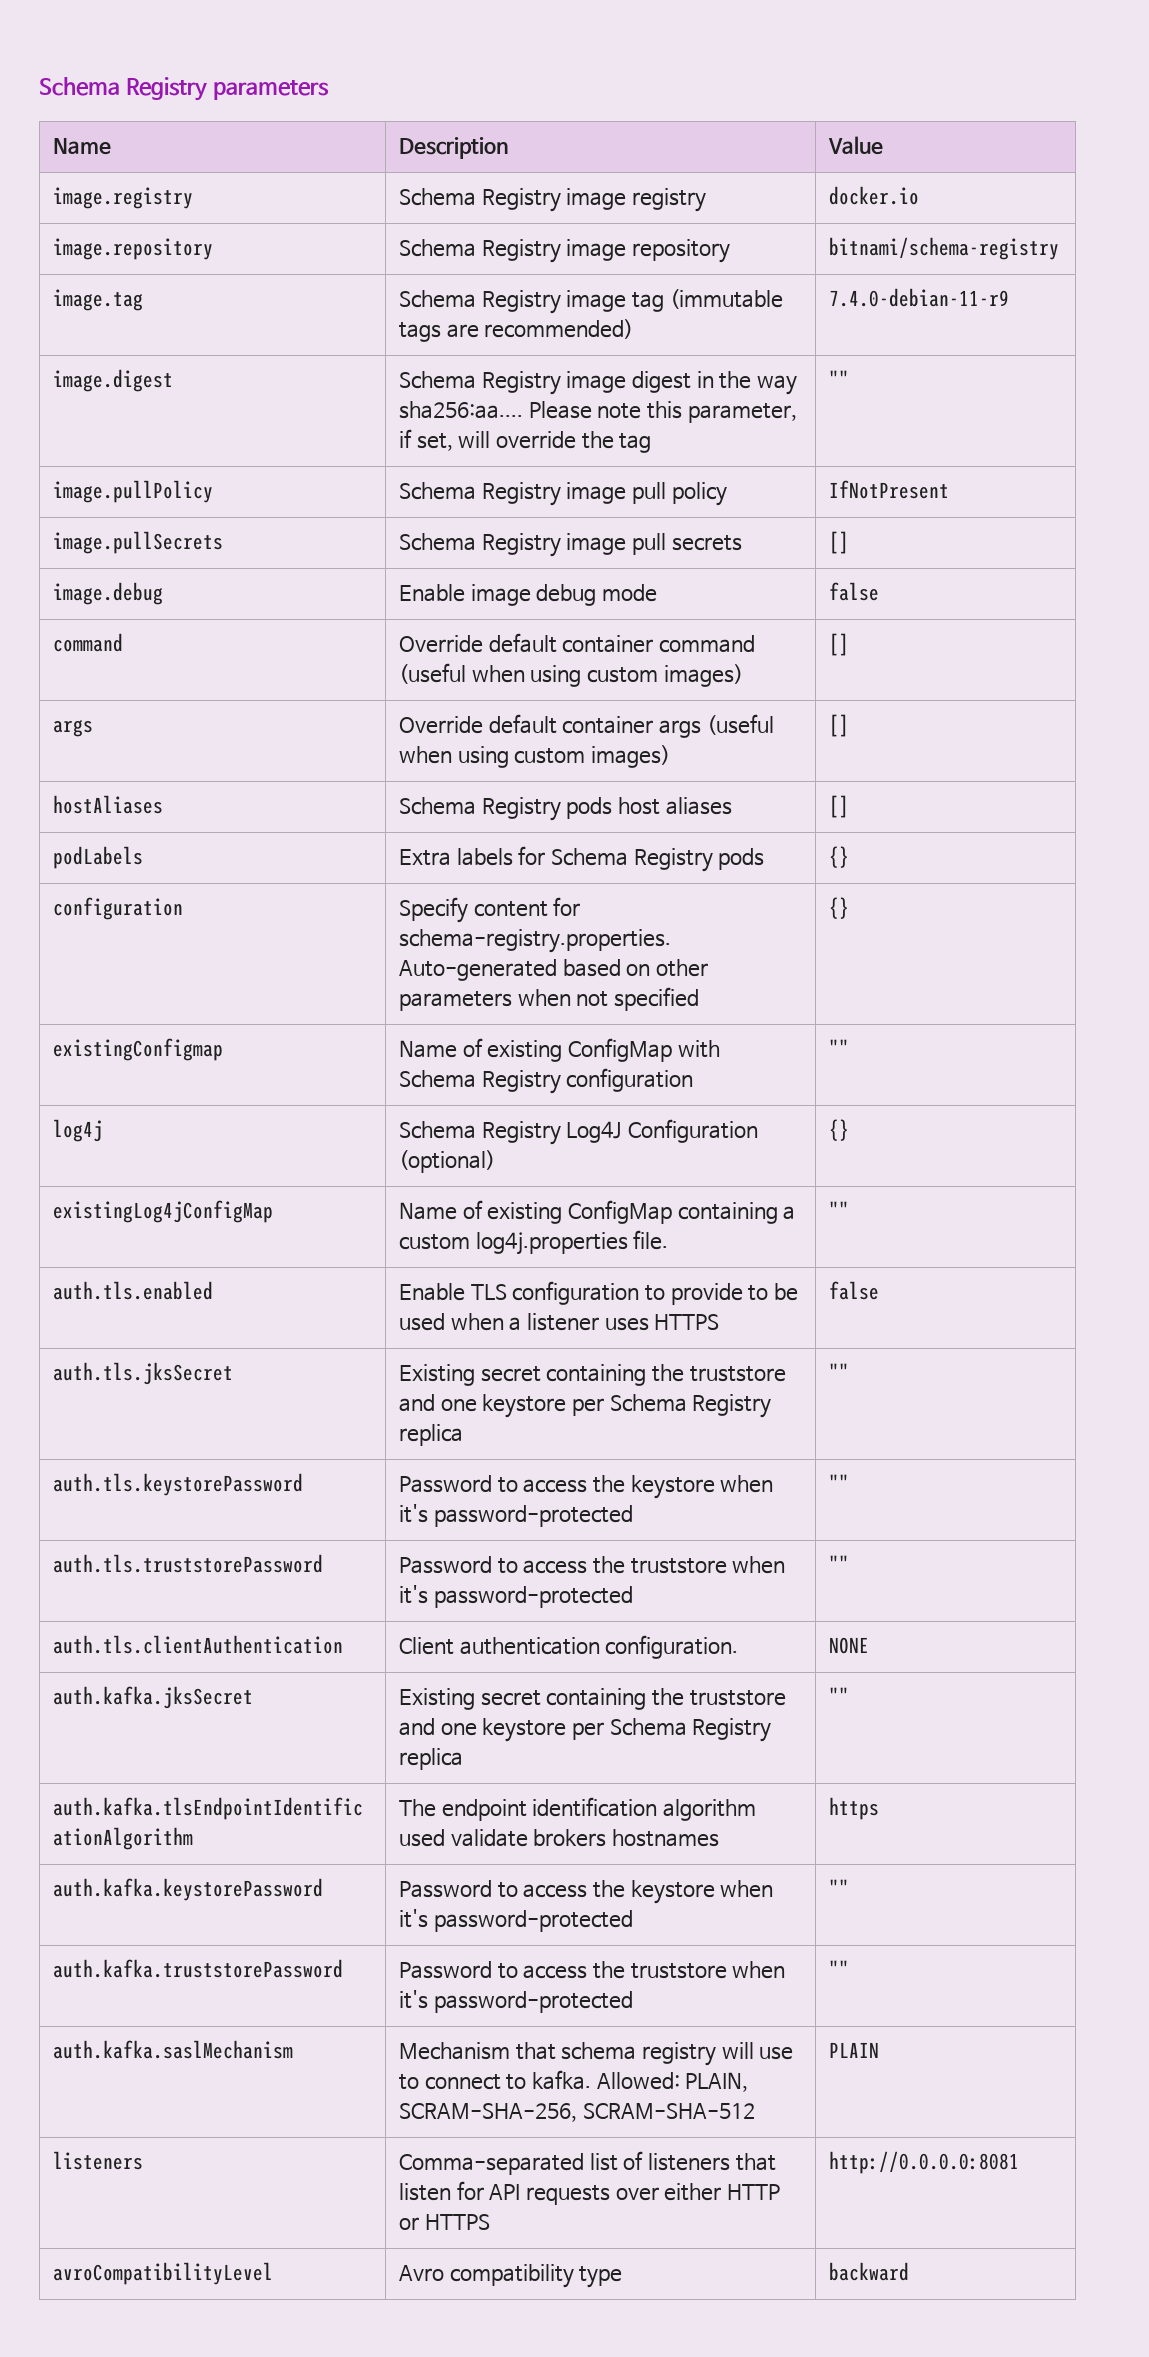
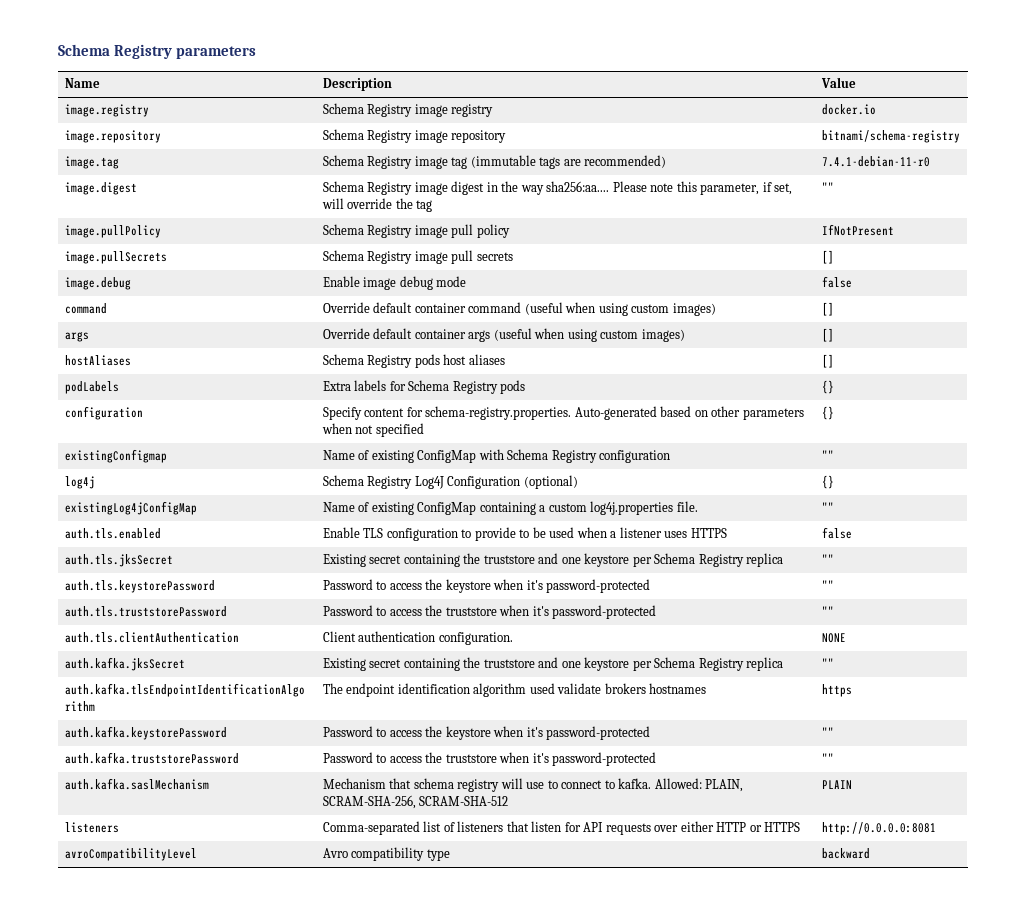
[829,288,1010,307] 7.4.0-debian-11-r9 -> [821,156,930,167] 7.4.1-debian-11-r0

